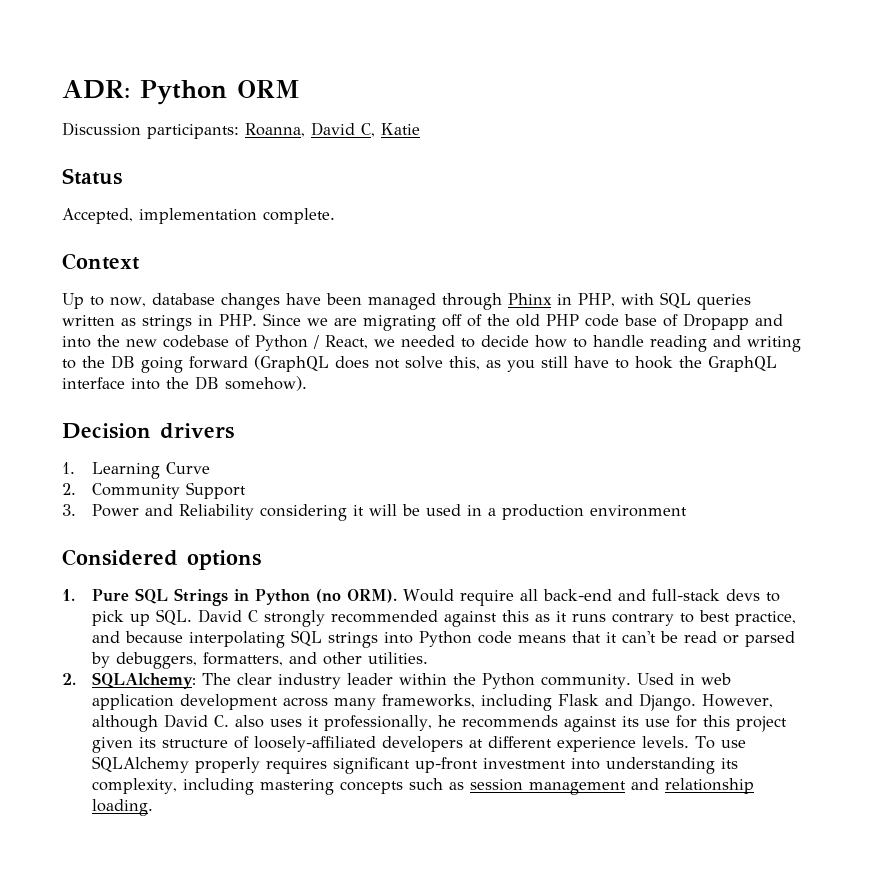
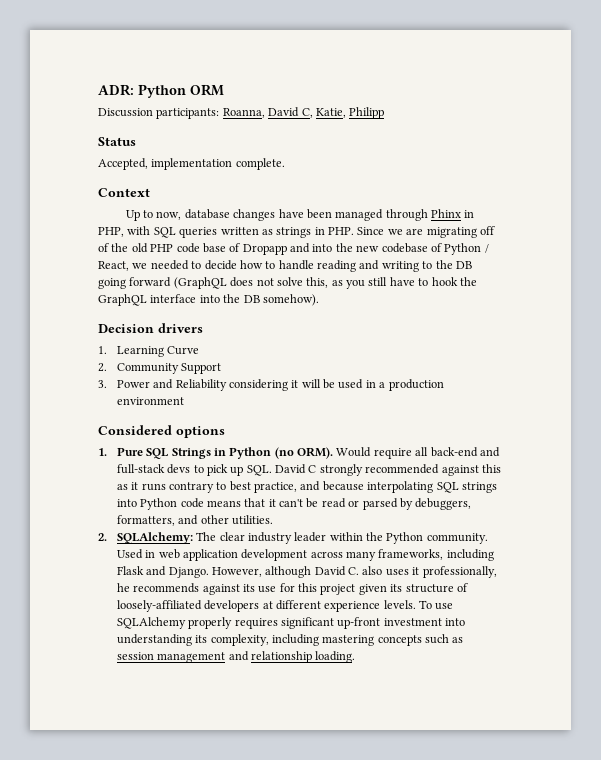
[381,123,420,135] Katie -> [315,107,385,119] Katie, Philipp

